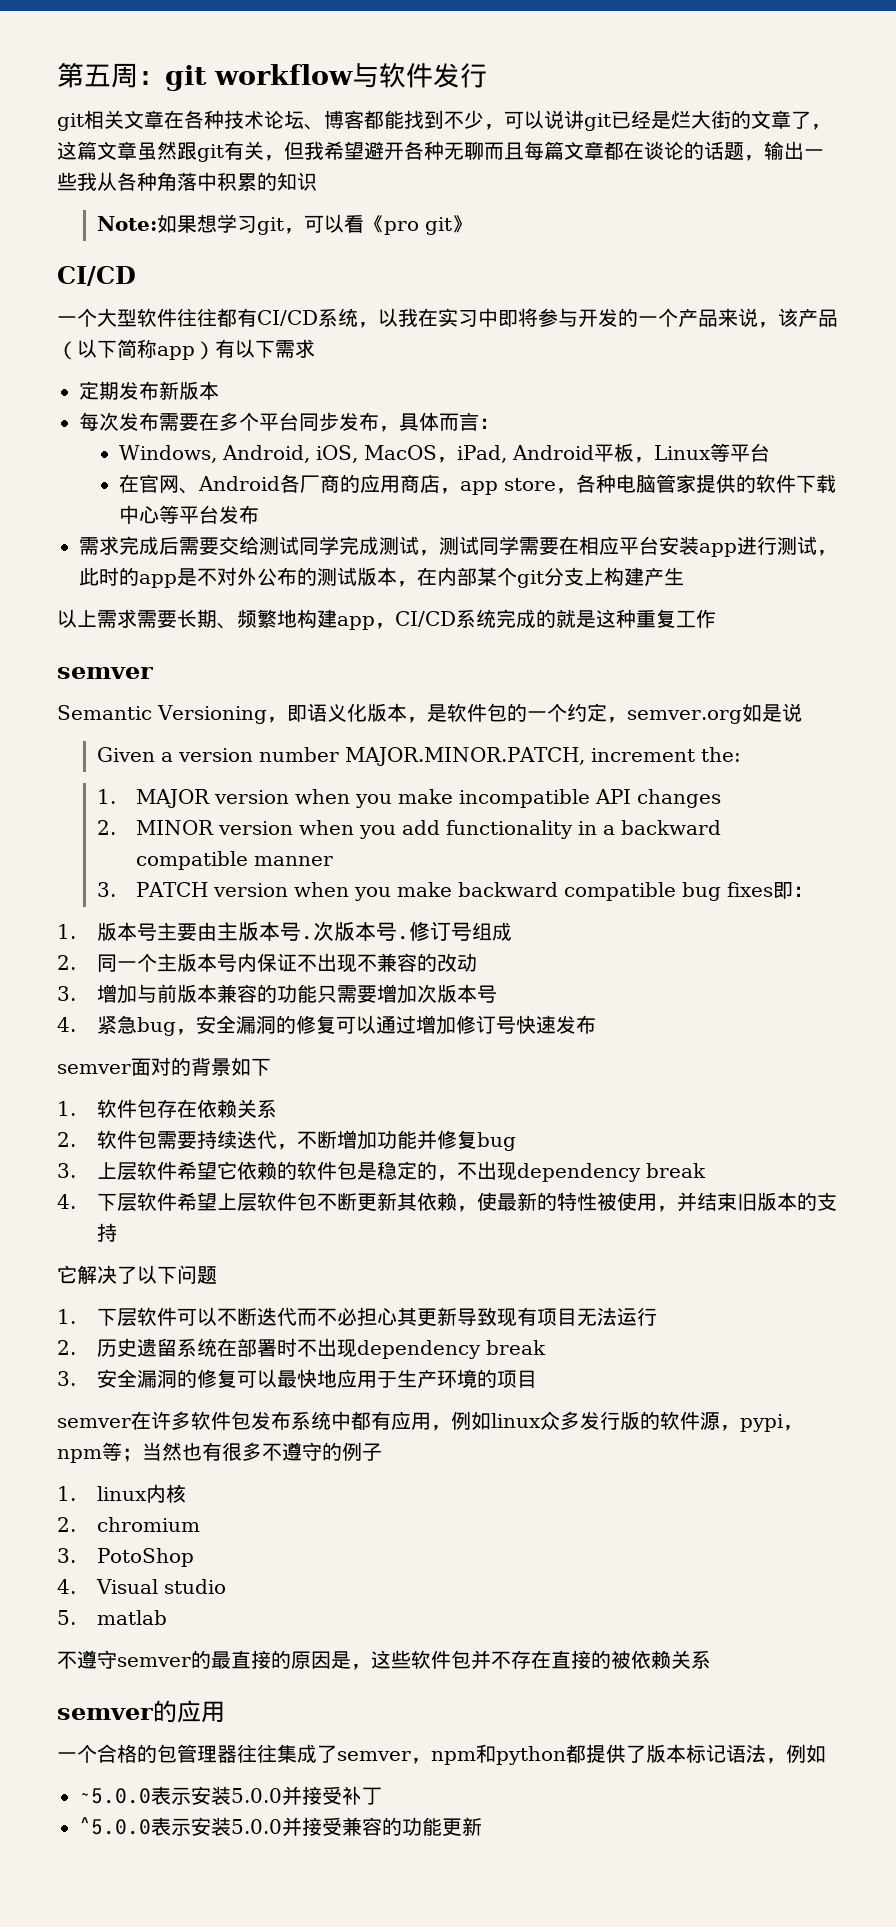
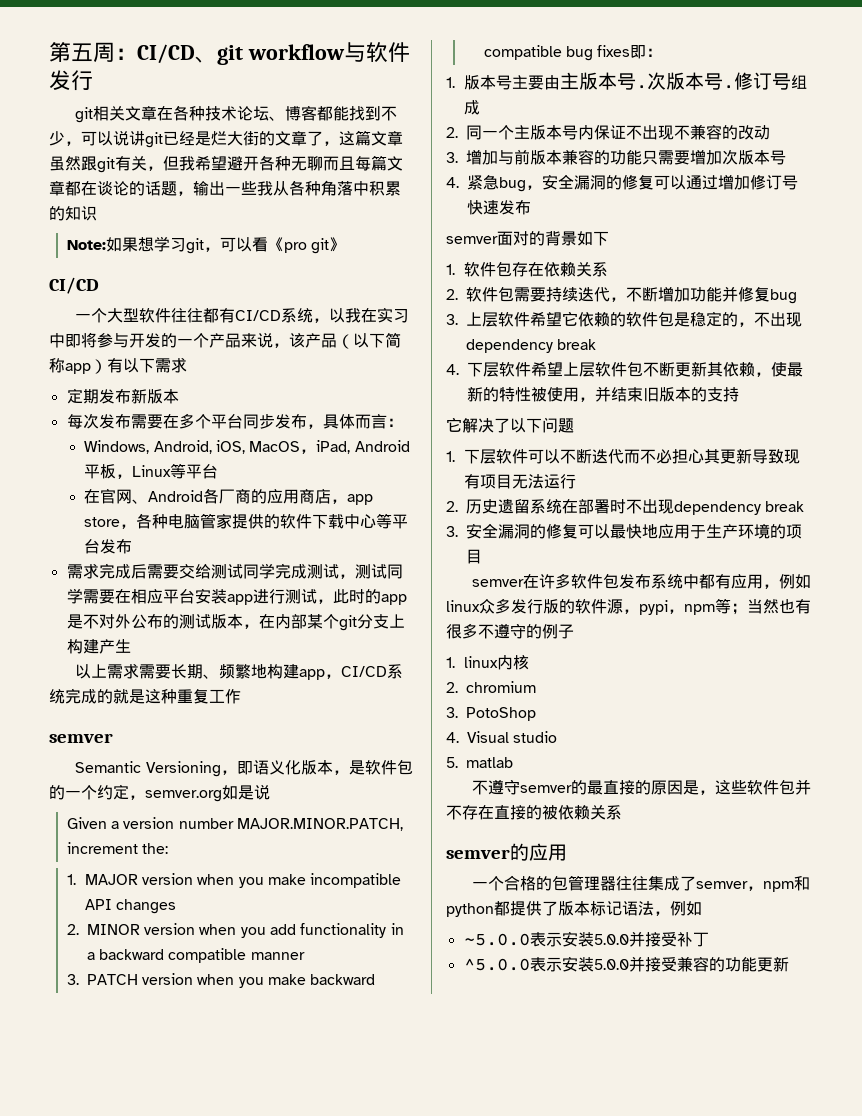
(165, 78) none -> [137,44,217,64] CI/CD、

